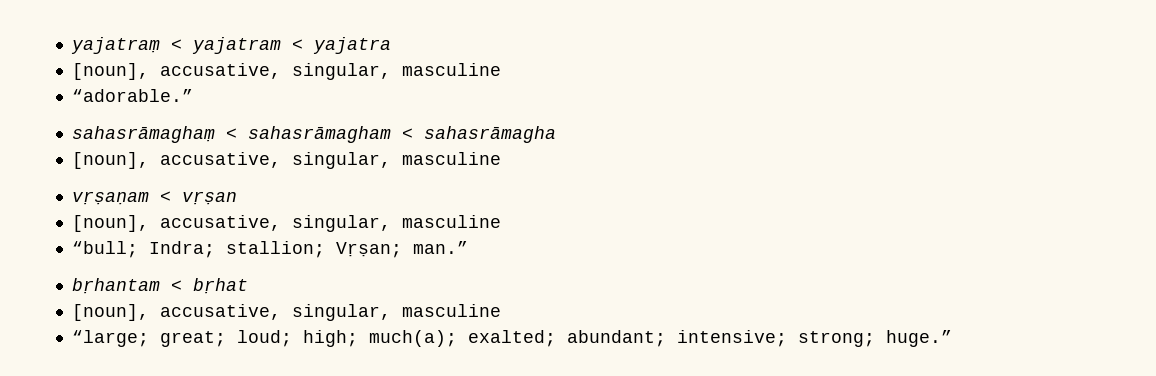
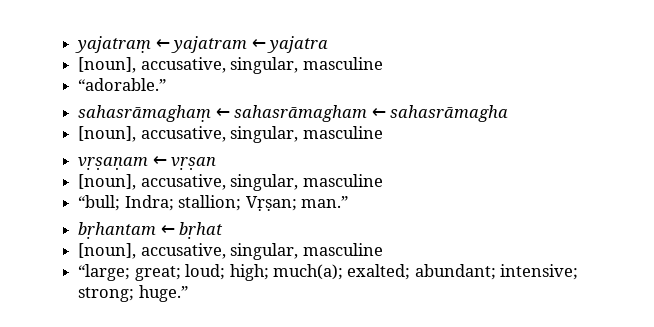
[170,37,303,54] < yajatram < -> [155,36,266,53] ← yajatram ←
[225,126,413,143] < sahasrāmagham < -> [215,105,386,122] ← sahasrāmagham ←
[159,191,171,202] < -> [152,156,167,166] ←
[170,280,182,291] < -> [160,225,175,235] ←

